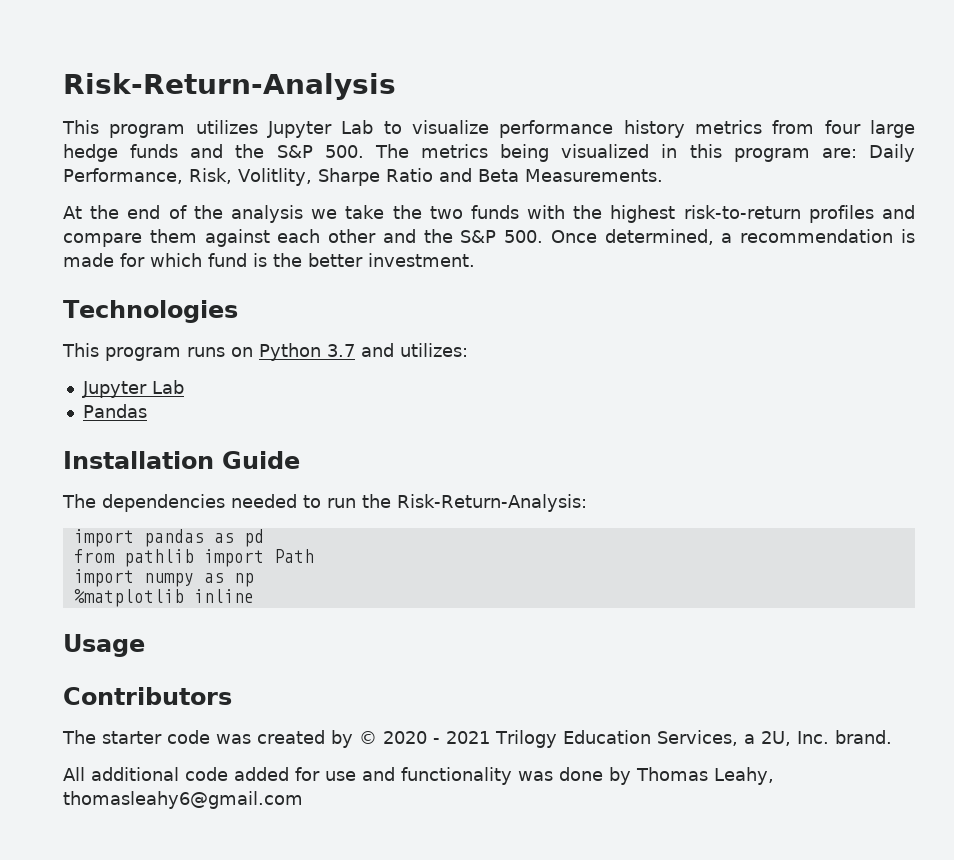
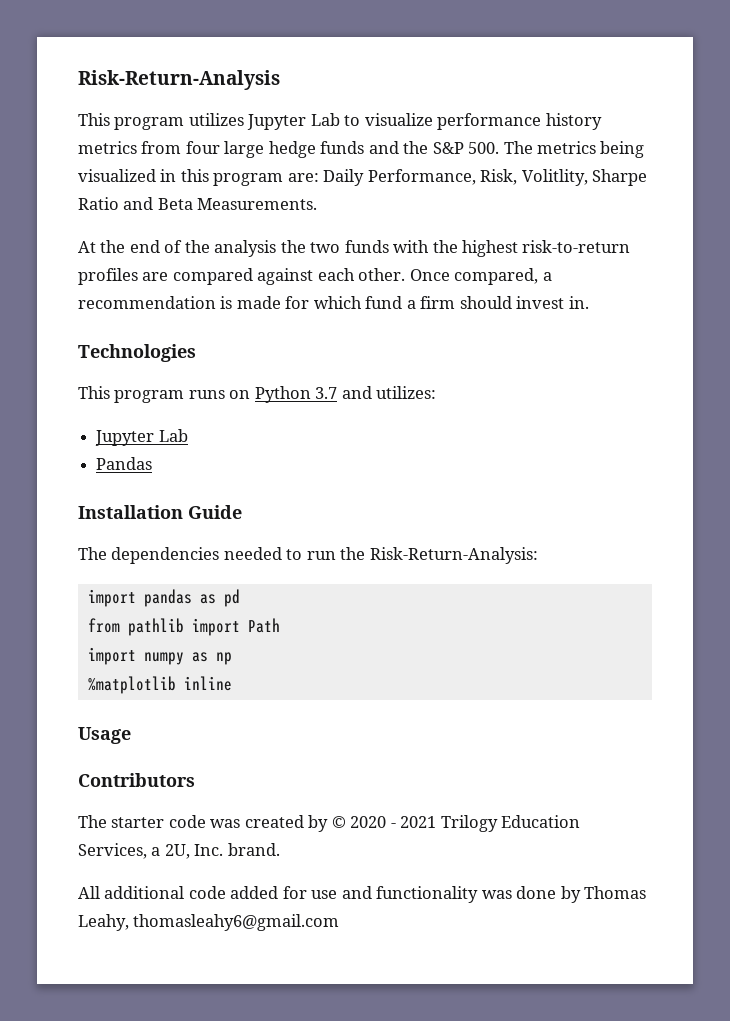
[311,205,385,219] we take -> (277, 248) none
[882,205,915,219] [63,229,714,247] and compare them against each other and the S&P 500. Once determined, -> [142,268,539,285] are compared against each other. Once compared,
[253,253,475,267] is the better investment. -> [406,296,589,309] a firm should invest in.

